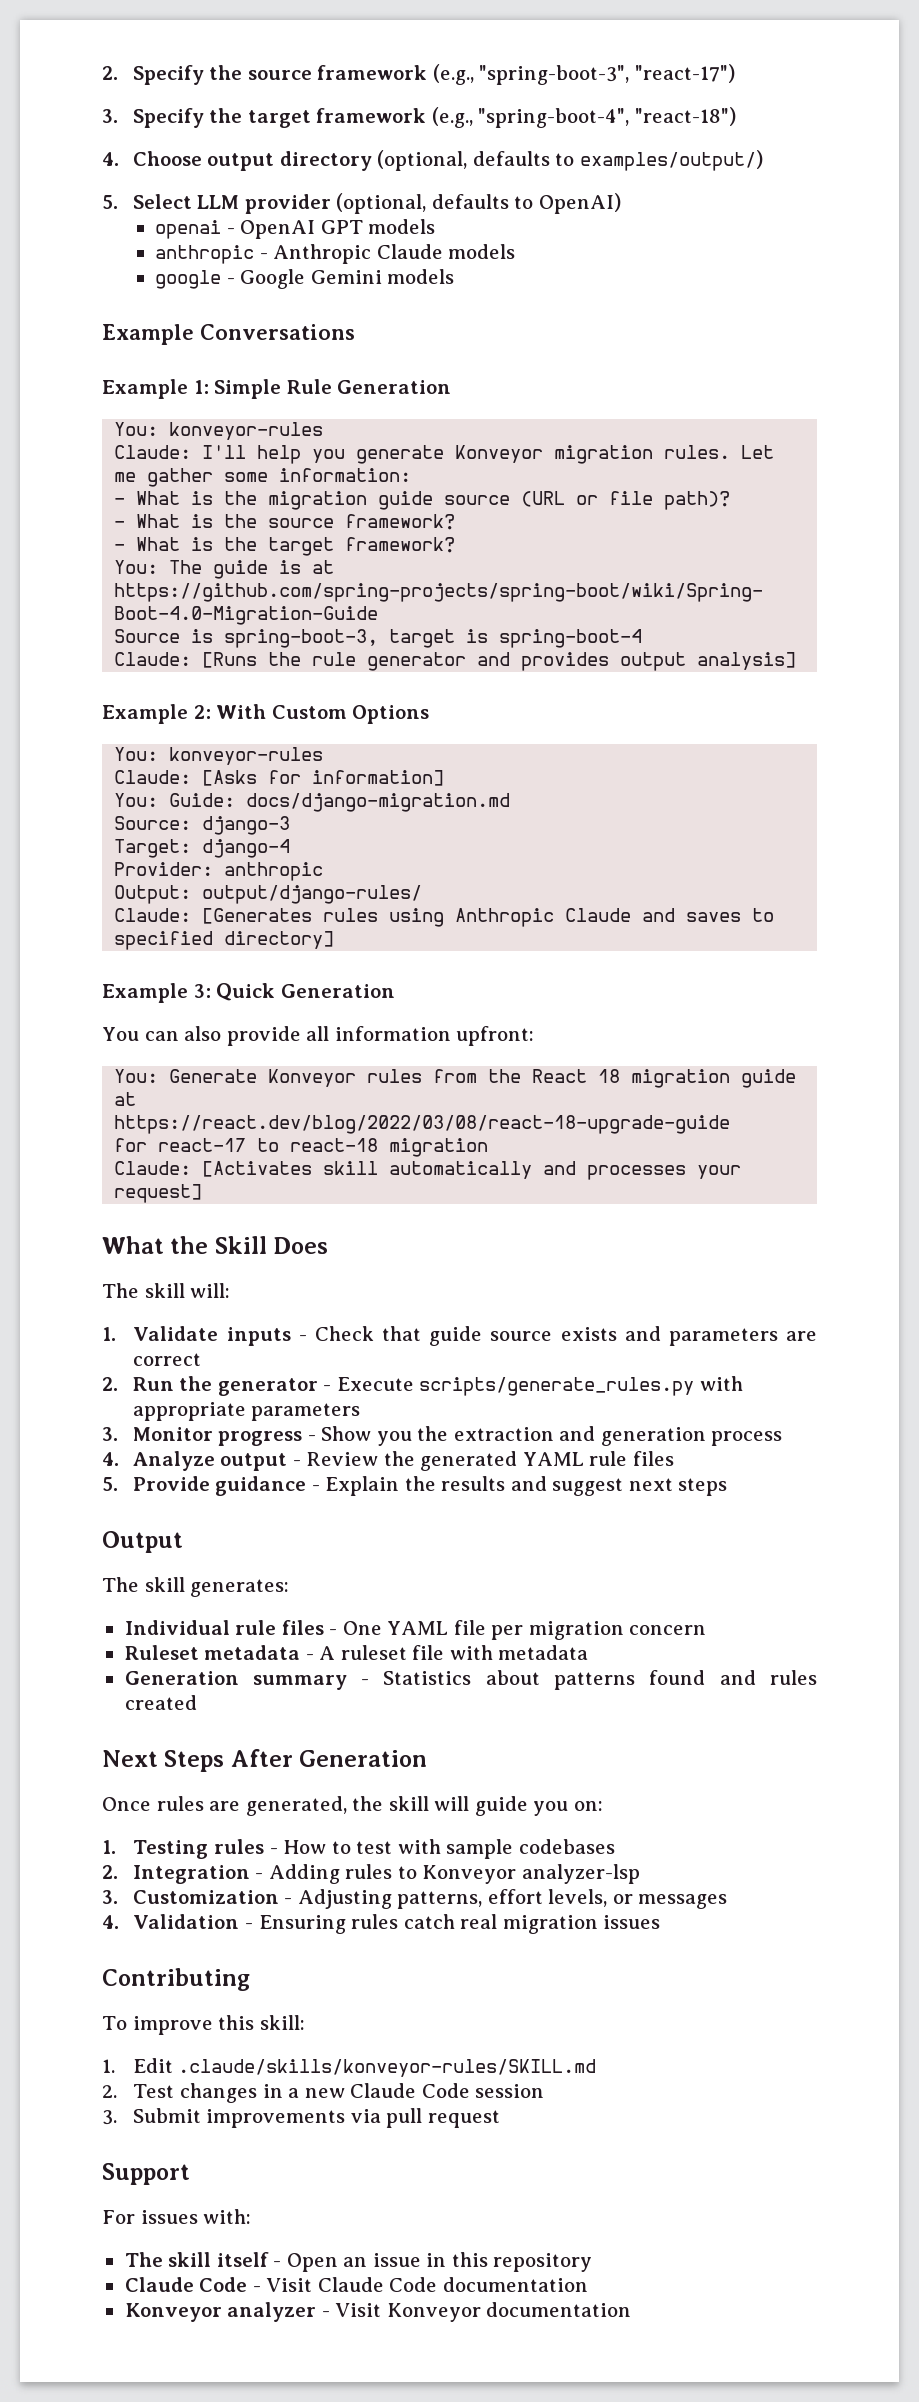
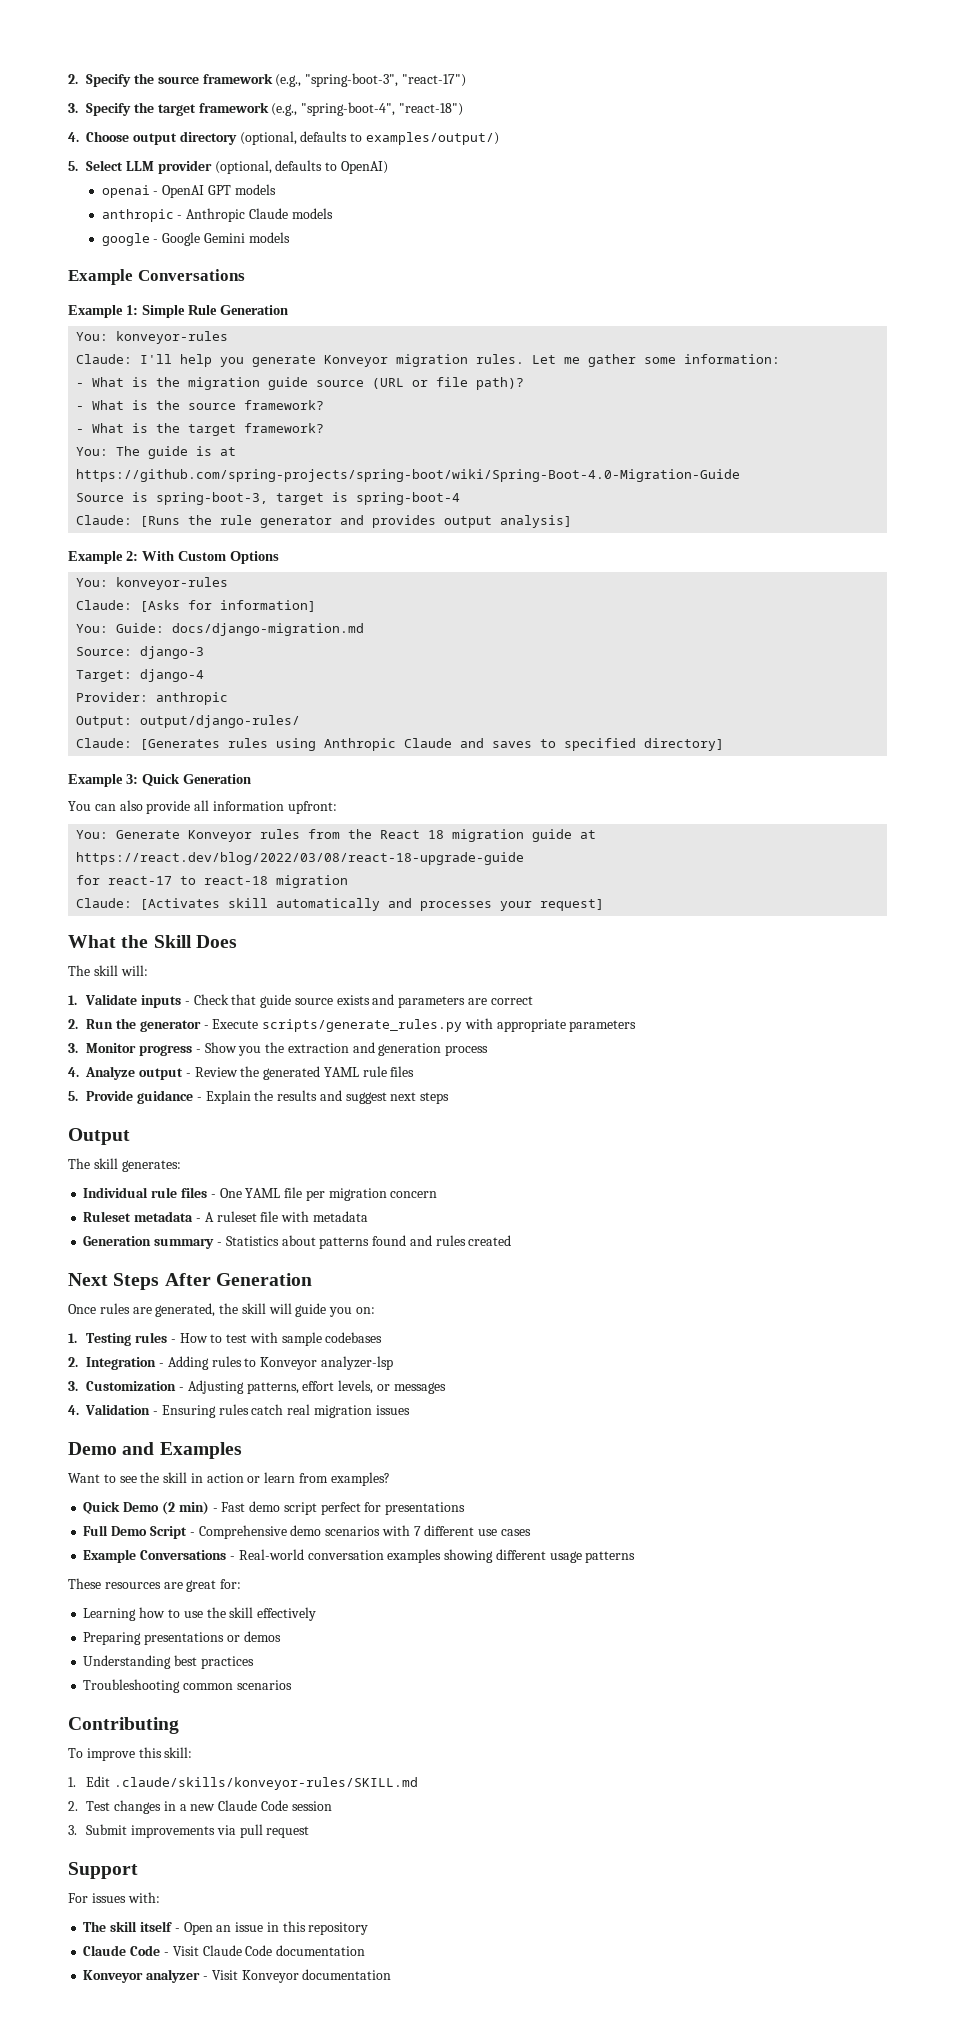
(661, 1922) none -> [68,1442,242,1459] [68,1472,390,1486] [83,1501,466,1515] [83,1525,531,1539] [83,1549,636,1563] [68,1578,242,1592] [83,1607,317,1621] [83,1631,281,1645] [83,1655,254,1669] [83,1679,292,1693] // Demo and Examples // Want to see the skill in action or learn from examples? // Quick Demo (2 min) - Fast demo script perfect for presentations // Full Demo Script - Comprehensive demo scenarios with 7 different use cases // Example Conversations - Real-world conversation examples showing different usage patterns // These resources are great for: // Learning how to use the skill effectively // Preparing presentations or demos // Understanding best practices // Troubleshooting common scenarios

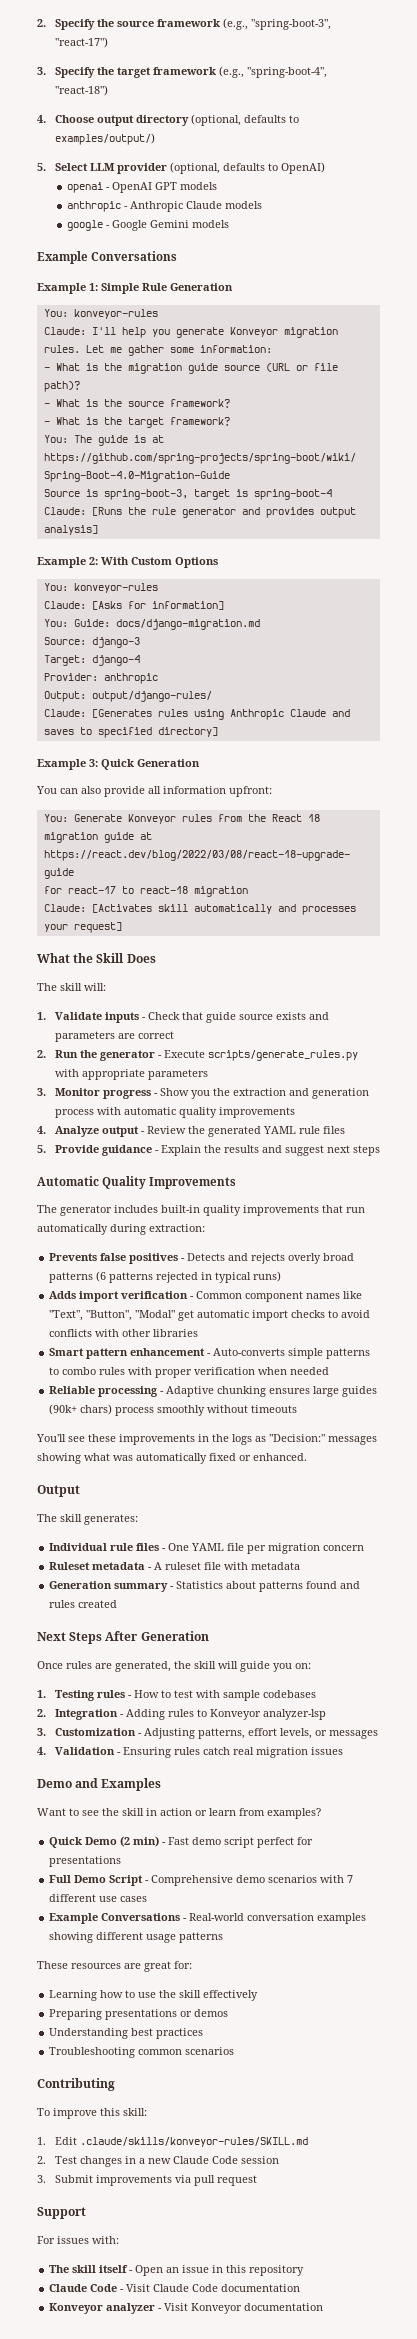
(489, 1050) none -> [96,1107,295,1118] with automatic quality improvements
(450, 1098) none -> [37,1176,237,1189] [37,1205,365,1216] [37,1224,205,1235] [49,1253,355,1264] [49,1271,282,1283] [49,1291,363,1302] [49,1310,371,1321] [49,1329,199,1337] [49,1348,371,1359] [49,1367,330,1378] [49,1386,378,1397] [49,1404,298,1416] [36,1434,377,1445] [37,1453,307,1464] // Automatic Quality Improvements // The generator includes built-in quality improvements that run automatically during extraction: // Prevents false positives - Detects and rejects overly broad patterns (6 patterns rejected in typical runs) // Adds import verification - Common component names like "Text", "Button", "Modal" get automatic import checks to avoid conflicts with other libraries // Smart pattern enhancement - Auto-converts simple patterns to combo rules with proper verification when needed // Reliable processing - Adaptive chunking ensures large guides (90k+ chars) process smoothly without timeouts // You'll see these improvements in the logs as "Decision:" messages showing what was automatically fixed or enhanced.

